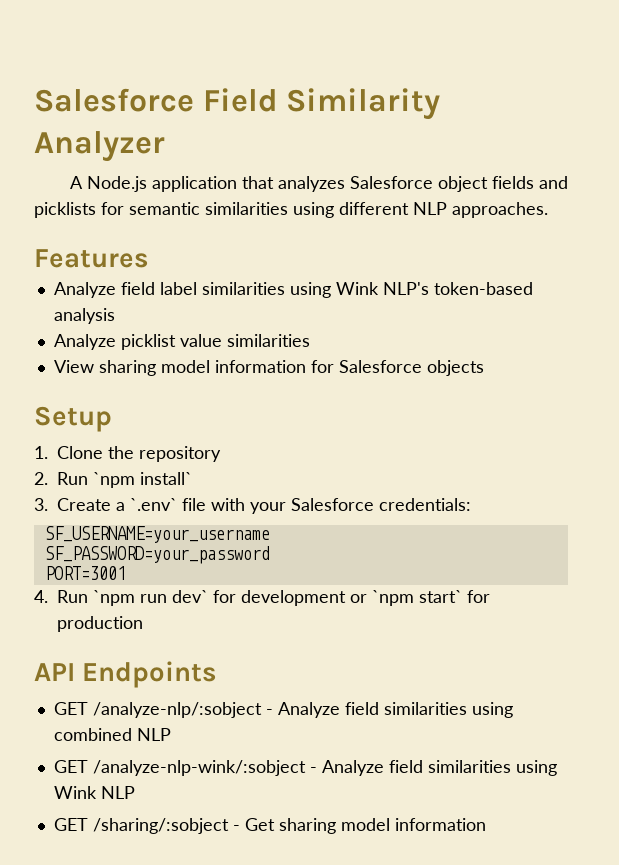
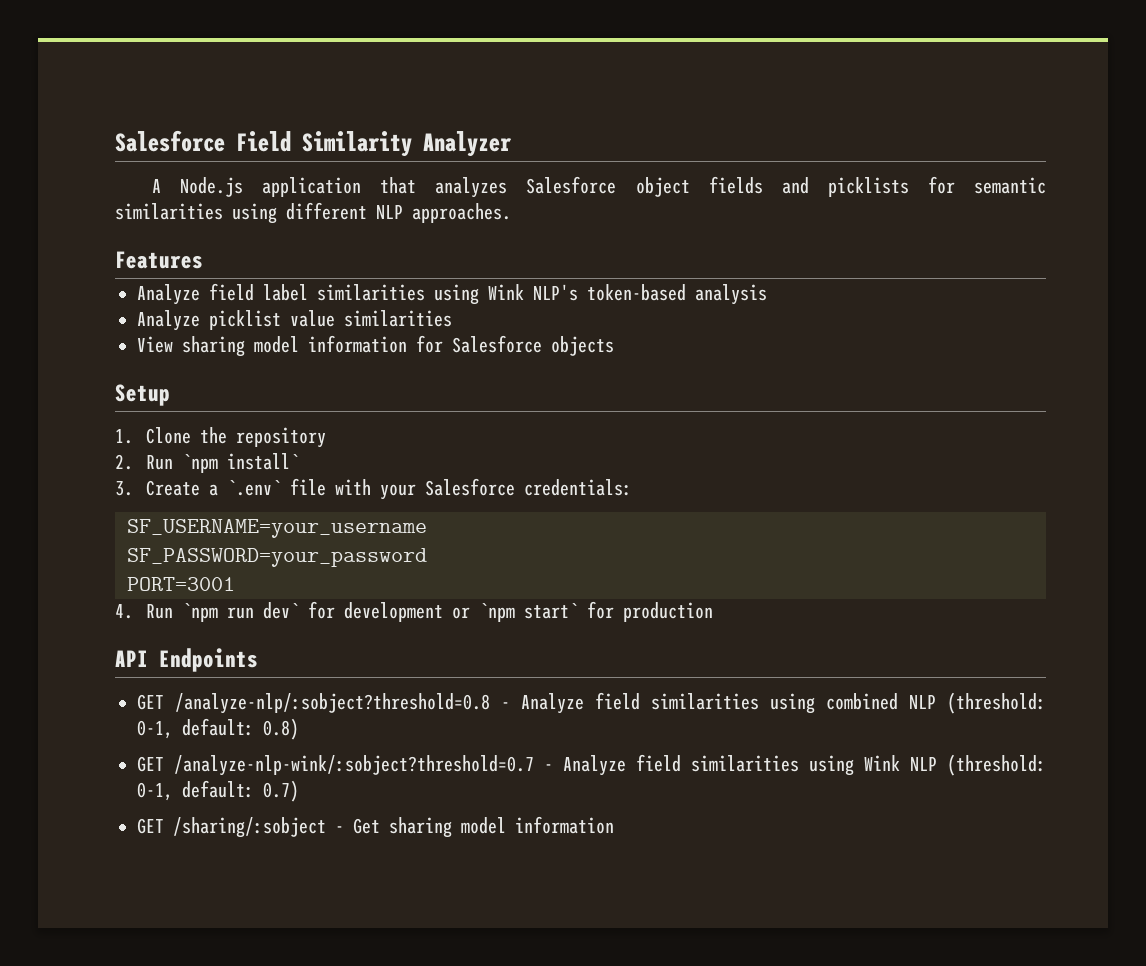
[92,702,262,718] /analyze-nlp/:sobject -> [175,693,490,714] /analyze-nlp/:sobject?threshold=0.8
[53,760,306,776] // GET /analyze-nlp-wink/:sobject -> [947,692,1046,714] [137,718,299,740] [137,755,534,776] (threshold: 0-1, default: 0.8) // GET /analyze-nlp-wink/:sobject?threshold=0.7
(135, 792) none -> [947,754,1046,776] [137,780,299,802] (threshold: 0-1, default: 0.7)

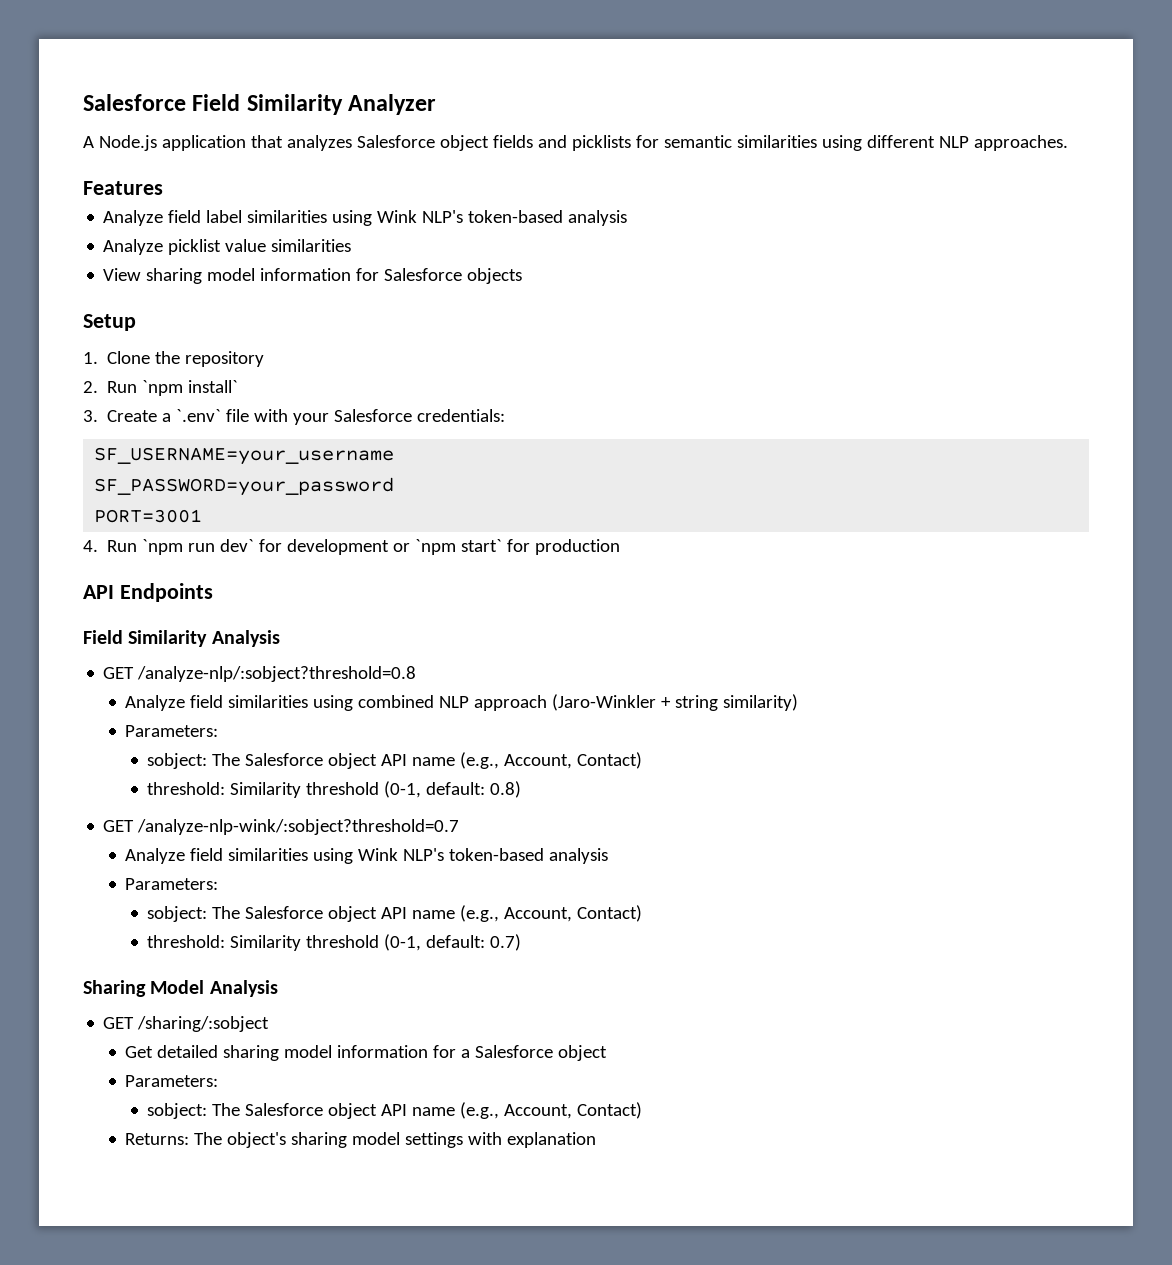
(258, 660) none -> [83,630,280,647] // Field Similarity Analysis
[501,702,510,709] - -> (417, 674) //
[947,692,1046,714] [137,720,173,739] (threshold: 0-1, -> [474,694,799,711] [125,725,219,737] [147,752,643,769] [147,781,422,798] approach (Jaro-Winkler + string similarity) // Parameters: // sobject: The Salesforce object API name (e.g., Account, Contact) // threshold: Similarity threshold (0-1,
[544,764,553,771] - -> (460, 827) //
[910,754,1046,776] [137,782,173,801] NLP (threshold: 0-1, -> [403,848,609,864] [125,878,219,890] [147,905,643,922] [147,934,422,951] NLP's token-based analysis // Parameters: // sobject: The Salesforce object API name (e.g., Account, Contact) // threshold: Similarity threshold (0-1,
(299, 791) none -> [83,980,278,997] // Sharing Model Analysis
[335,816,614,838] - Get sharing model information -> [125,1045,608,1061] [125,1075,219,1087] [147,1102,643,1119] [125,1132,597,1148] // Get detailed sharing model information for a Salesforce object // Parameters: // sobject: The Salesforce object API name (e.g., Account, Contact) // Returns: The object's sharing model settings with explanation

